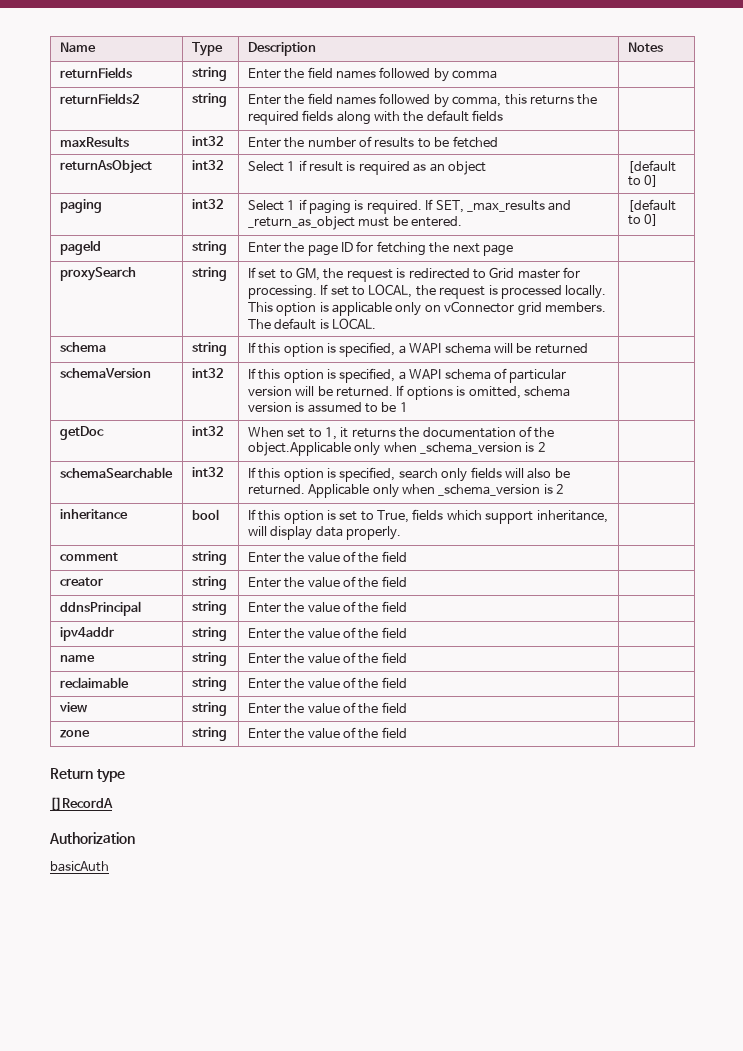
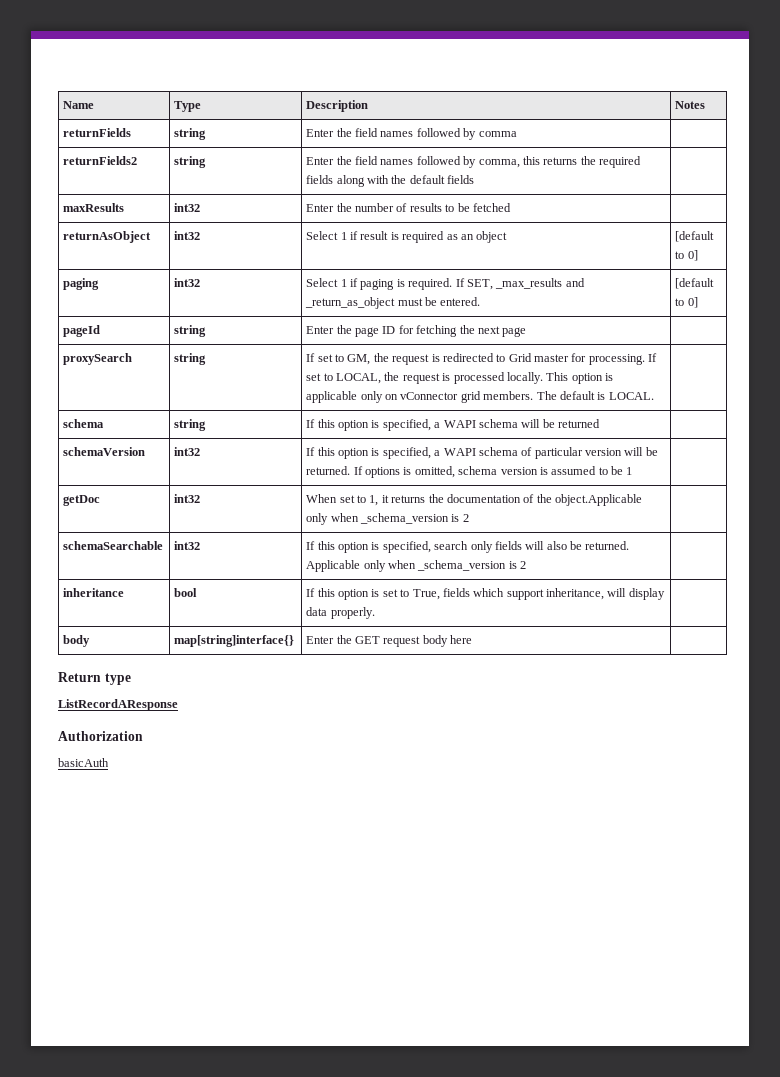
[59,552,118,561] [191,551,227,565] [247,551,407,563] [59,577,103,586] [191,576,227,590] [247,576,407,588] [59,601,141,616] [191,601,227,615] [247,601,407,613] [59,627,114,641] [191,627,227,641] [247,627,407,639] [59,655,95,662] [191,652,227,666] [247,652,407,664] [59,677,129,688] [191,677,227,691] [247,677,407,689] [58,702,88,713] [191,702,227,716] [247,702,407,714] [59,730,90,738] [191,727,227,741] [247,727,407,739] comment | string | Enter the value of the field | // creator | string | Enter the value of the field | // ddnsPrincipal | string | Enter the value of the field | // ipv4addr | string | Enter the value of the field | // name | string | Enter the value of the field | // reclaimable | string | Enter the value of the field | // view | string | Enter the value of the field | // zone | string | Enter the value of the field -> [63,635,91,647] [174,635,295,647] [306,635,473,647] body | map[string]interface{} | Enter the GET request body here
[50,797,113,811] []RecordA -> [58,699,178,711] ListRecordAResponse

